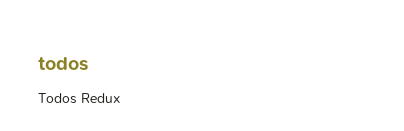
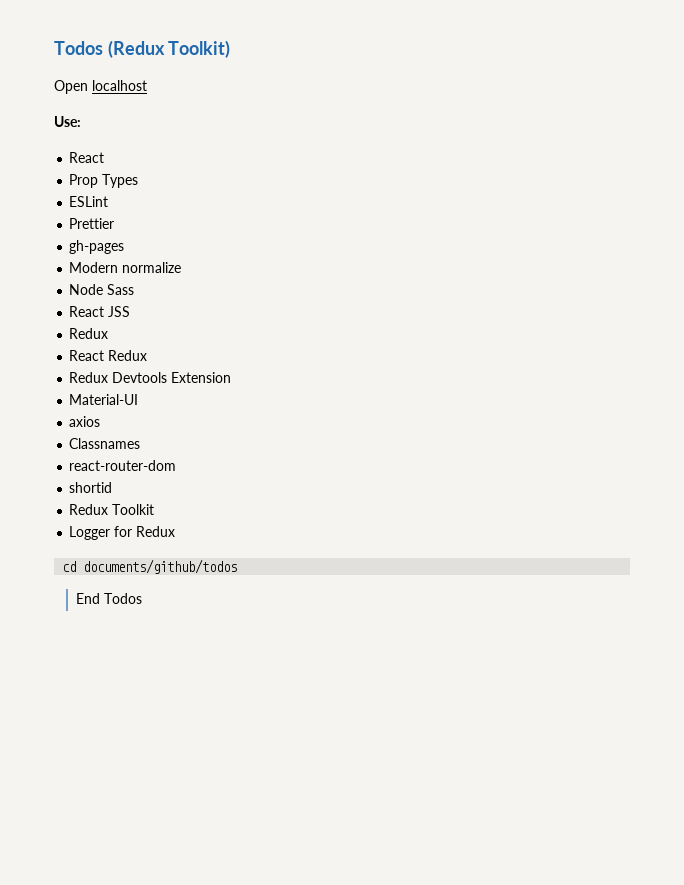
[38,57,88,71] [38,93,120,104] todos // Todos Redux -> [54,40,231,58] [54,80,147,94] [54,116,81,127] [69,152,105,163] [69,174,139,188] [69,196,109,207] [69,218,115,229] [69,240,125,254] [69,262,182,273] [69,284,135,295] [69,306,131,317] [69,328,109,339] [69,350,148,361] [69,372,232,383] [69,394,139,405] [69,416,101,427] [69,438,141,449] [69,460,177,471] [69,482,113,493] [69,504,155,515] [69,526,176,540] [62,559,238,574] [76,593,143,604] Todos (Redux Toolkit) // Open localhost // Use: // React // Prop Types // ESLint // Prettier // gh-pages // Modern normalize // Node Sass // React JSS // Redux // React Redux // Redux Devtools Extension // Material-UI // axios // Classnames // react-router-dom // shortid // Redux Toolkit // Logger for Redux // cd documents/github/todos // End Todos

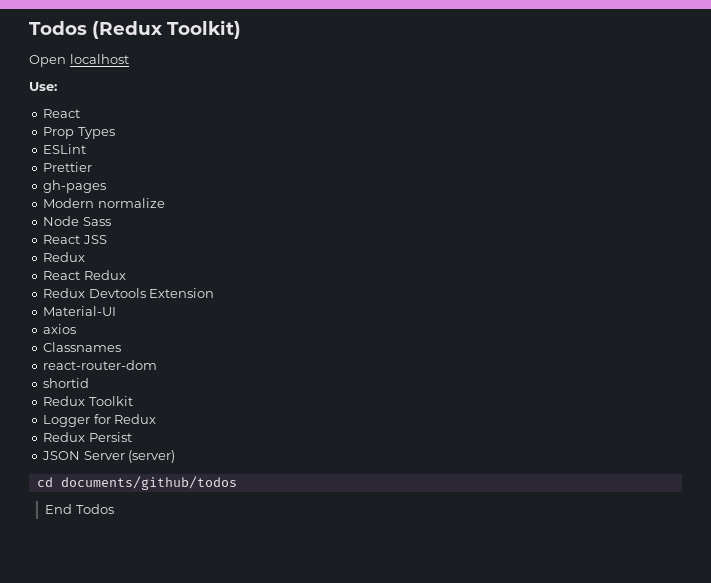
(176, 531) none -> [43,432,132,442] [42,450,176,463] // Redux Persist // JSON Server (server)

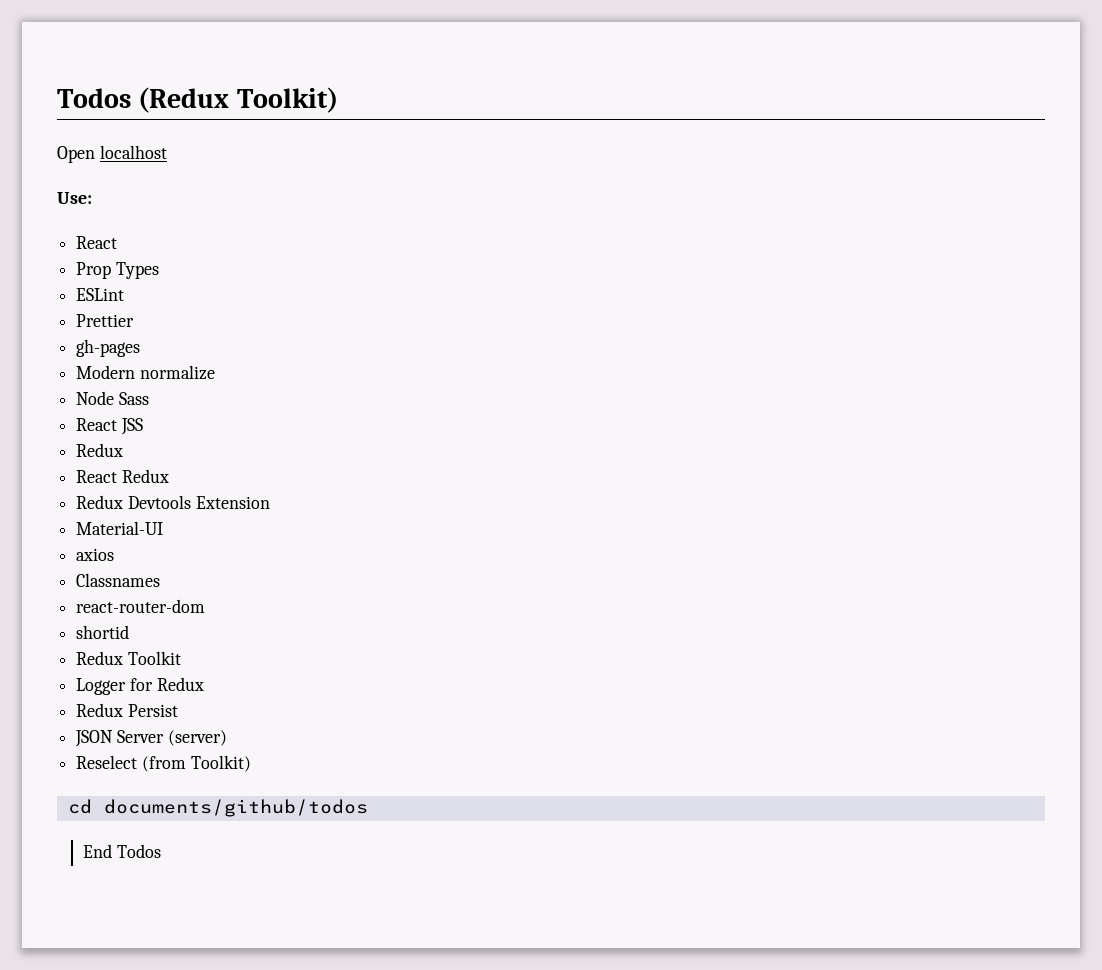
(176, 456) none -> [76,755,251,772] // Reselect (from Toolkit)

